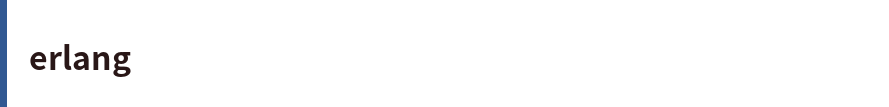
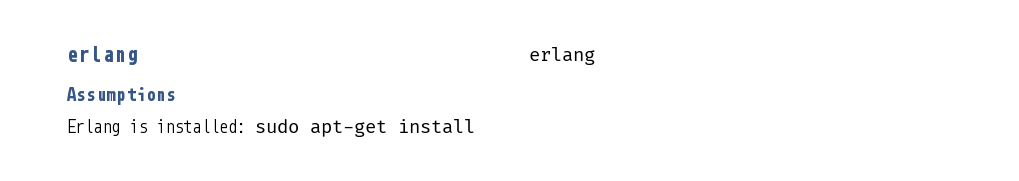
[29,44,131,78] erlang -> [66,46,138,65] [66,87,176,105] [66,119,475,137] [529,47,595,65] erlang // Assumptions // Erlang is installed: sudo apt-get install erlang

